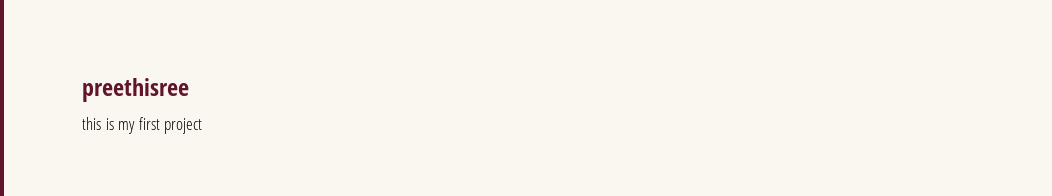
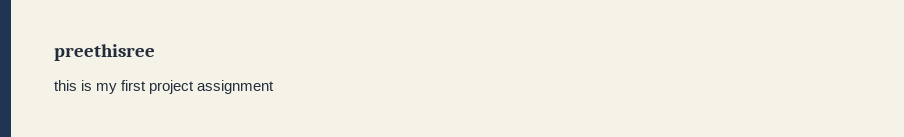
(203, 126) none -> [197,80,275,94] assignment

